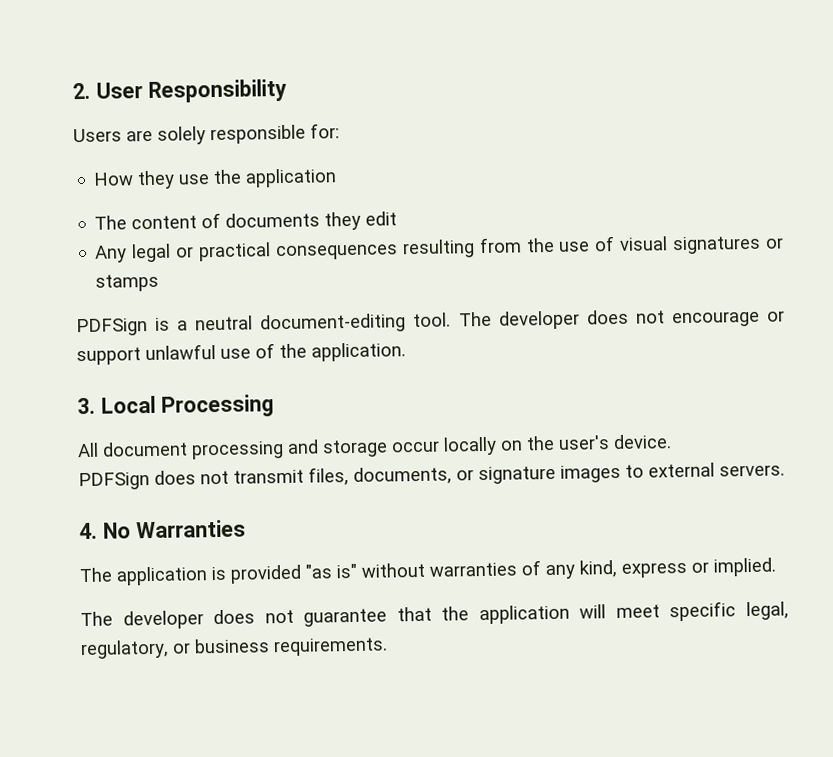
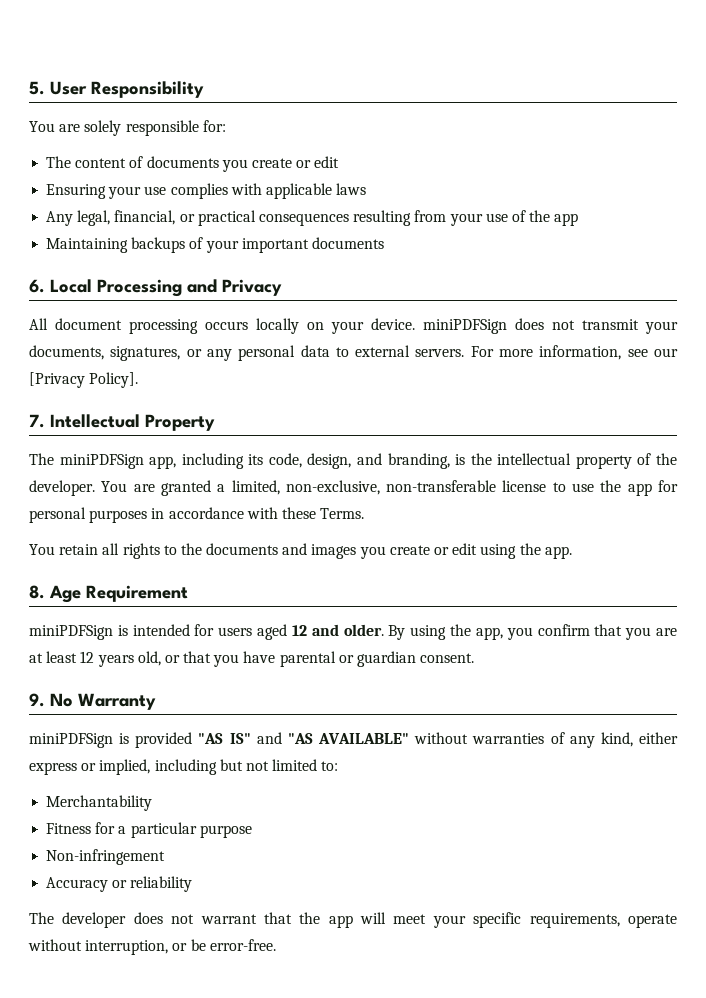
[72,82,91,100] 2. -> [29,81,45,95] 5.
[73,128,122,143] Users -> [29,121,55,132] You
[93,168,338,190] // How they use the application -> (226, 126) none
[324,211,398,231] they edit -> [221,156,340,172] [46,183,367,199] you create or edit // Ensuring your use complies with applicable laws
[131,243,172,263] legal -> [77,210,176,226] legal, financial,
[525,235,785,255] [95,273,160,292] [76,309,785,337] [76,342,406,366] [77,397,96,415] the use of visual signatures or stamps // PDFSign is a neutral document-editing tool. The developer does not encourage or support unlawful use of the application. // 3. -> [449,210,579,226] [46,237,384,253] [29,279,45,293] your use of the app // Maintaining backups of your important documents // 6.
(274, 406) none -> [187,279,282,296] and Privacy
[287,435,610,458] and storage occur locally on the user's -> [205,318,364,334] occurs locally on your
[78,472,150,491] // PDFSign -> [423,319,507,334] miniPDFSign
[308,462,785,486] [79,519,246,540] [79,563,357,586] files, documents, or signature images to external servers. // 4. No Warranties // The application is provided "as is" -> [645,321,678,334] [29,345,678,361] [29,372,139,388] [29,414,215,431] [29,453,677,469] [29,480,678,496] [29,507,365,523] [29,543,572,559] [29,585,188,603] [29,624,678,640] [29,651,475,667] [29,693,156,710] [29,732,410,748] your documents, signatures, or any personal data to external servers. For more information, see our [Privacy Policy]. // 7. Intellectual Property // The miniPDFSign app, including its code, design, and branding, is the intellectual property of the developer. You are granted a limited, non-exclusive, non-transferable license to use the app for personal purposes in accordance with these Terms. // You retain all rights to the documents and images you create or edit using the app. // 8. Age Requirement // miniPDFSign is intended for users aged 12 and older. By using the app, you confirm that you are at least 12 years old, or that you have parental or guardian consent. // 9. No Warranty // miniPDFSign is provided "AS IS" and "AS AVAILABLE"
(618, 569) none -> [639,732,679,744] either
[713,557,776,577] [80,608,388,630] implied. // The developer does not guarantee -> [99,759,339,775] [46,795,153,811] [46,822,252,838] [46,849,166,865] [46,876,193,892] [29,912,257,928] implied, including but not limited to: // Merchantability // Fitness for a particular purpose // Non-infringement // Accuracy or reliability // The developer does not warrant
[478,604,570,625] application -> [328,915,353,928] app
[669,601,789,622] [80,637,388,660] specific legal, regulatory, or business requirements. -> [432,912,677,928] [28,939,276,955] your specific requirements, operate without interruption, or be error-free.

